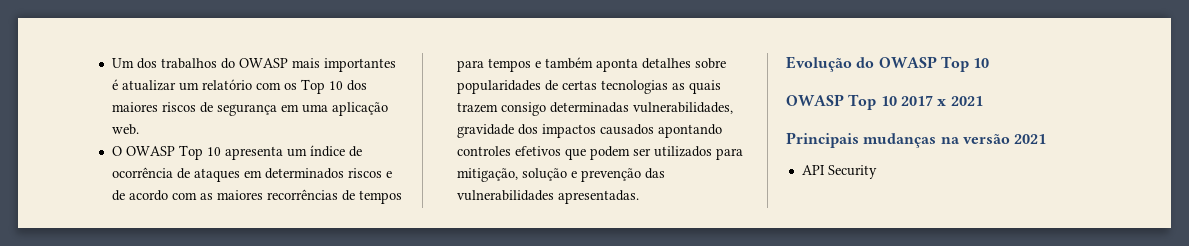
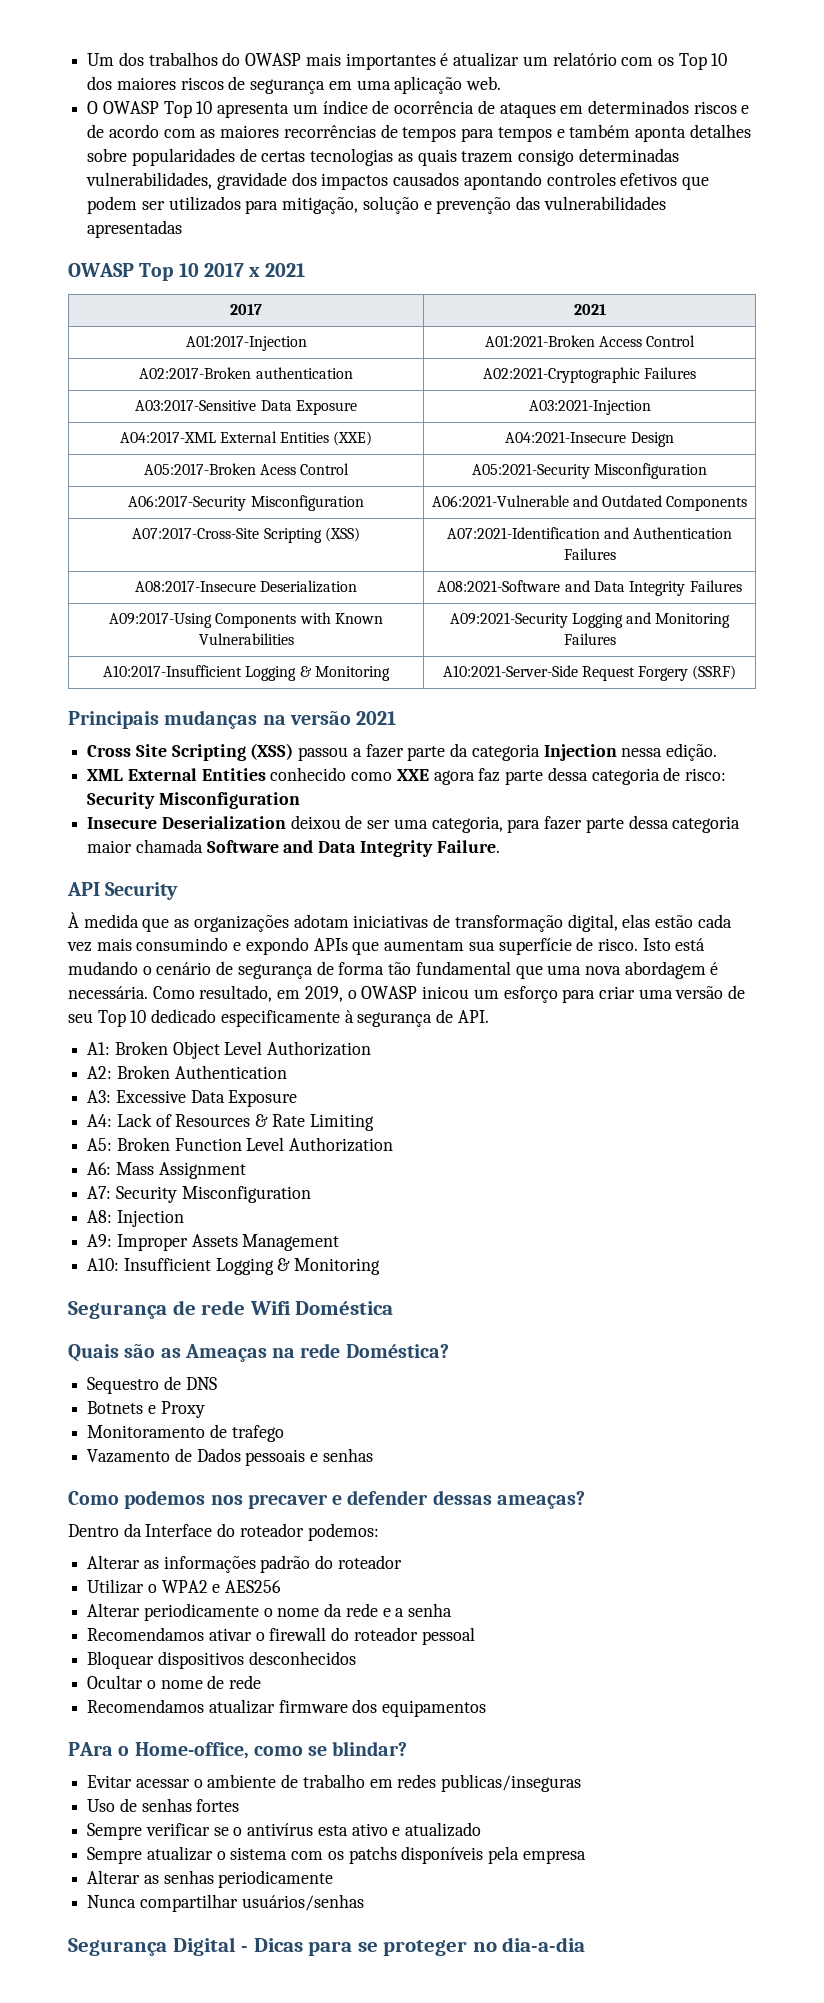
[557,190,639,204] [786,56,990,72] apresentadas. // Evolução do OWASP Top 10 -> [87,220,183,238] apresentadas
(983, 101) none -> [230,304,262,315] [573,304,606,315] [185,335,307,351] [484,335,696,347] [139,367,353,379] [482,367,697,383] [135,399,357,415] [528,399,651,415] [119,431,373,446] [505,431,674,447] [143,463,350,475] [471,463,708,479] [128,495,364,511] [431,495,748,511] [132,527,360,543] [446,527,733,539] [563,548,616,560] [134,580,358,593] [437,580,742,596] [109,612,383,628] [198,633,294,645] [449,612,731,628] [563,633,616,645] [103,665,390,681] [442,665,737,681] // 2017 | 2021 // A01:2017-Injection | A01:2021-Broken Access Control // A02:2017-Broken authentication | A02:2021-Cryptographic Failures // A03:2017-Sensitive Data Exposure | A03:2021-Injection // A04:2017-XML External Entities (XXE) | A04:2021-Insecure Design // A05:2017-Broken Acess Control | A05:2021-Security Misconfiguration // A06:2017-Security Misconfiguration | A06:2021-Vulnerable and Outdated Components // A07:2017-Cross-Site Scripting (XSS) | A07:2021-Identification and Authentication Failures // A08:2017-Insecure Deserialization | A08:2021-Software and Data Integrity Failures // A09:2017-Using Components with Known Vulnerabilities | A09:2021-Security Logging and Monitoring Failures // A10:2017-Insufficient Logging & Monitoring | A10:2021-Server-Side Request Forgery (SSRF)
[801,165,877,179] API Security -> [87,743,717,761] [87,767,726,785] [87,792,300,809] [87,815,741,833] [87,839,500,857] [67,882,179,900] [68,912,732,932] [67,937,706,955] [68,961,719,979] [68,985,746,1003] [68,1009,489,1027] [87,1041,372,1059] [87,1065,287,1079] [87,1090,298,1107] [87,1113,374,1131] [87,1137,394,1152] [87,1162,246,1179] [87,1186,311,1203] [87,1210,184,1227] [87,1234,340,1251] [87,1258,381,1275] [68,1300,394,1319] [68,1343,449,1362] [87,1376,217,1394] [87,1401,205,1418] [87,1424,284,1442] [87,1448,373,1466] [68,1490,585,1509] [68,1523,379,1541] [87,1555,402,1573] [87,1579,282,1594] [87,1603,453,1621] [87,1627,475,1645] [87,1651,356,1669] [87,1675,262,1689] [87,1699,487,1717] [68,1741,408,1759] [87,1774,582,1792] [87,1798,240,1812] [87,1822,482,1840] [87,1846,586,1864] [87,1870,334,1888] [87,1894,364,1912] [68,1937,586,1956] Cross Site Scripting (XSS) passou a fazer parte da categoria Injection nessa edição. // XML External Entities conhecido como XXE agora faz parte dessa categoria de risco: Security Misconfiguration // Insecure Deserialization deixou de ser uma categoria, para fazer parte dessa categoria maior chamada Software and Data Integrity Failure. // API Security // À medida que as organizações adotam iniciativas de transformação digital, elas estão cada vez mais consumindo e expondo APIs que aumentam sua superfície de risco. Isto está mudando o cenário de segurança de forma tão fundamental que uma nova abordagem é necessária. Como resultado, em 2019, o OWASP inicou um esforço para criar uma versão de seu Top 10 dedicado especificamente à segurança de API. // A1: Broken Object Level Authorization // A2: Broken Authentication // A3: Excessive Data Exposure // A4: Lack of Resources & Rate Limiting // A5: Broken Function Level Authorization // A6: Mass Assignment // A7: Security Misconfiguration // A8: Injection // A9: Improper Assets Management // A10: Insufficient Logging & Monitoring // Segurança de rede Wifi Doméstica // Quais são as Ameaças na rede Doméstica? // Sequestro de DNS // Botnets e Proxy // Monitoramento de trafego // Vazamento de Dados pessoais e senhas // Como podemos nos precaver e defender dessas ameaças? // Dentro da Interface do roteador podemos: // Alterar as informações padrão do roteador // Utilizar o WPA2 e AES256 // Alterar periodicamente o nome da rede e a senha // Recomendamos ativar o firewall do roteador pessoal // Bloquear dispositivos desconhecidos // Ocultar o nome de rede // Recomendamos atualizar firmware dos equipamentos // PAra o Home-office, como se blindar? // Evitar acessar o ambiente de trabalho em redes publicas/inseguras // Uso de senhas fortes // Sempre verificar se o antivírus esta ativo e atualizado // Sempre atualizar o sistema com os patchs disponíveis pela empresa // Alterar as senhas periodicamente // Nunca compartilhar usuários/senhas // Segurança Digital - Dicas para se proteger no dia-a-dia

